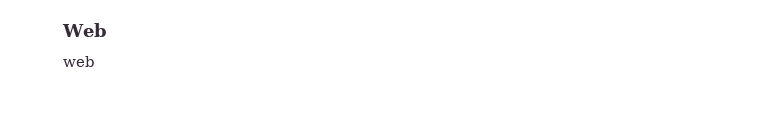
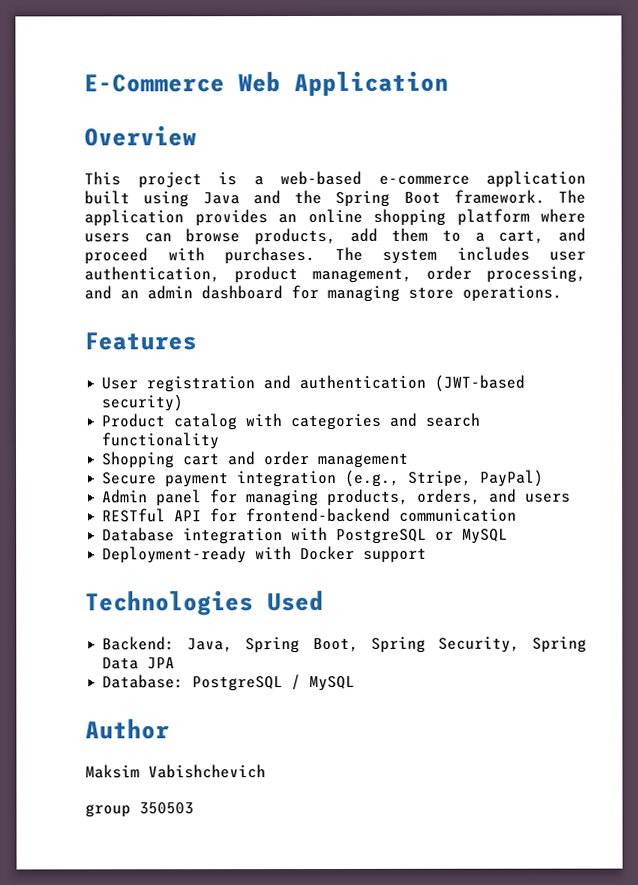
(62, 30) none -> [84,74,225,93] E-Commerce
[63,56,95,67] // web -> [294,70,449,97] [84,125,197,147] [84,170,586,189] [84,189,586,208] [84,208,586,227] [84,227,587,246] [84,246,586,265] [84,265,586,284] [84,285,562,302] [84,332,197,351] [101,374,526,393] [101,394,184,412] [101,412,481,431] [101,432,221,450] [102,451,410,469] [102,469,545,488] [102,488,572,507] [102,507,518,523] [102,526,509,545] [102,545,428,564] [85,589,324,616] [102,636,587,654] [102,657,176,670] [102,674,356,692] [85,718,170,740] [85,764,266,779] [85,802,194,818] Application // Overview // This project is a web-based e-commerce application built using Java and the Spring Boot framework. The application provides an online shopping platform where users can browse products, add them to a cart, and proceed with purchases. The system includes user authentication, product management, order processing, and an admin dashboard for managing store operations. // Features // User registration and authentication (JWT-based security) // Product catalog with categories and search functionality // Shopping cart and order management // Secure payment integration (e.g., Stripe, PayPal) // Admin panel for managing products, orders, and users // RESTful API for frontend-backend communication // Database integration with PostgreSQL or MySQL // Deployment-ready with Docker support // Technologies Used // Backend: Java, Spring Boot, Spring Security, Spring Data JPA // Database: PostgreSQL / MySQL // Author // Maksim Vabishchevich // group 350503

